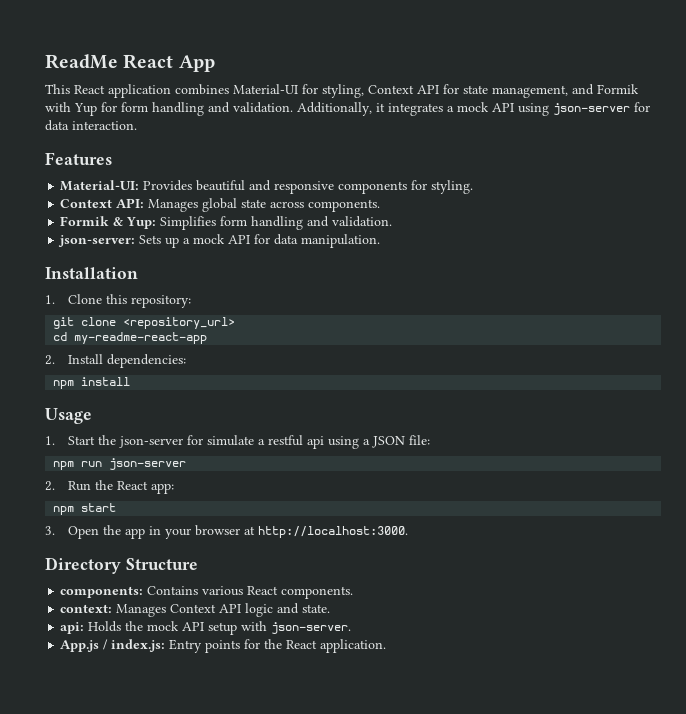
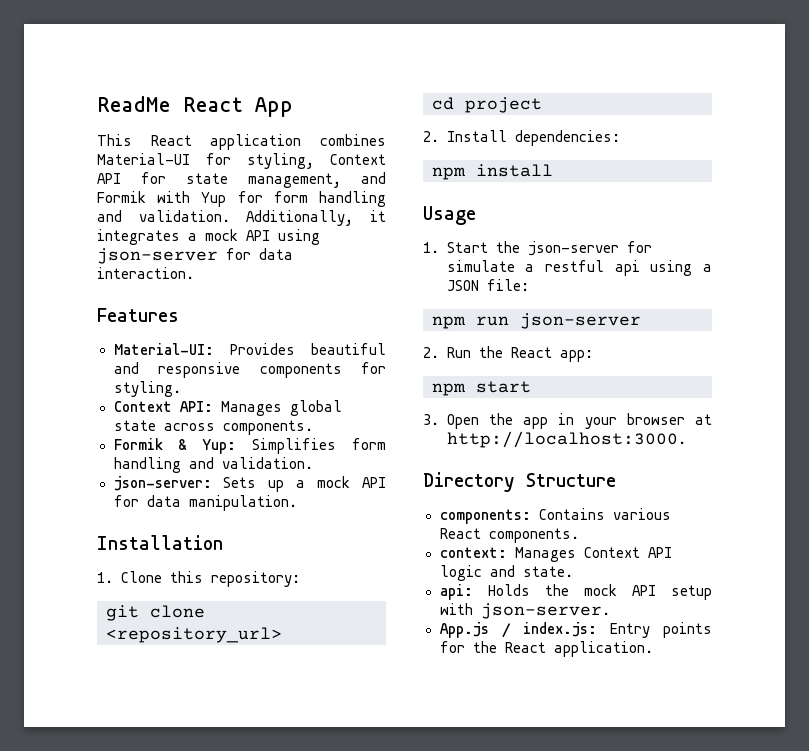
[74,332,208,344] my-readme-react-app -> [465,97,542,113] project

